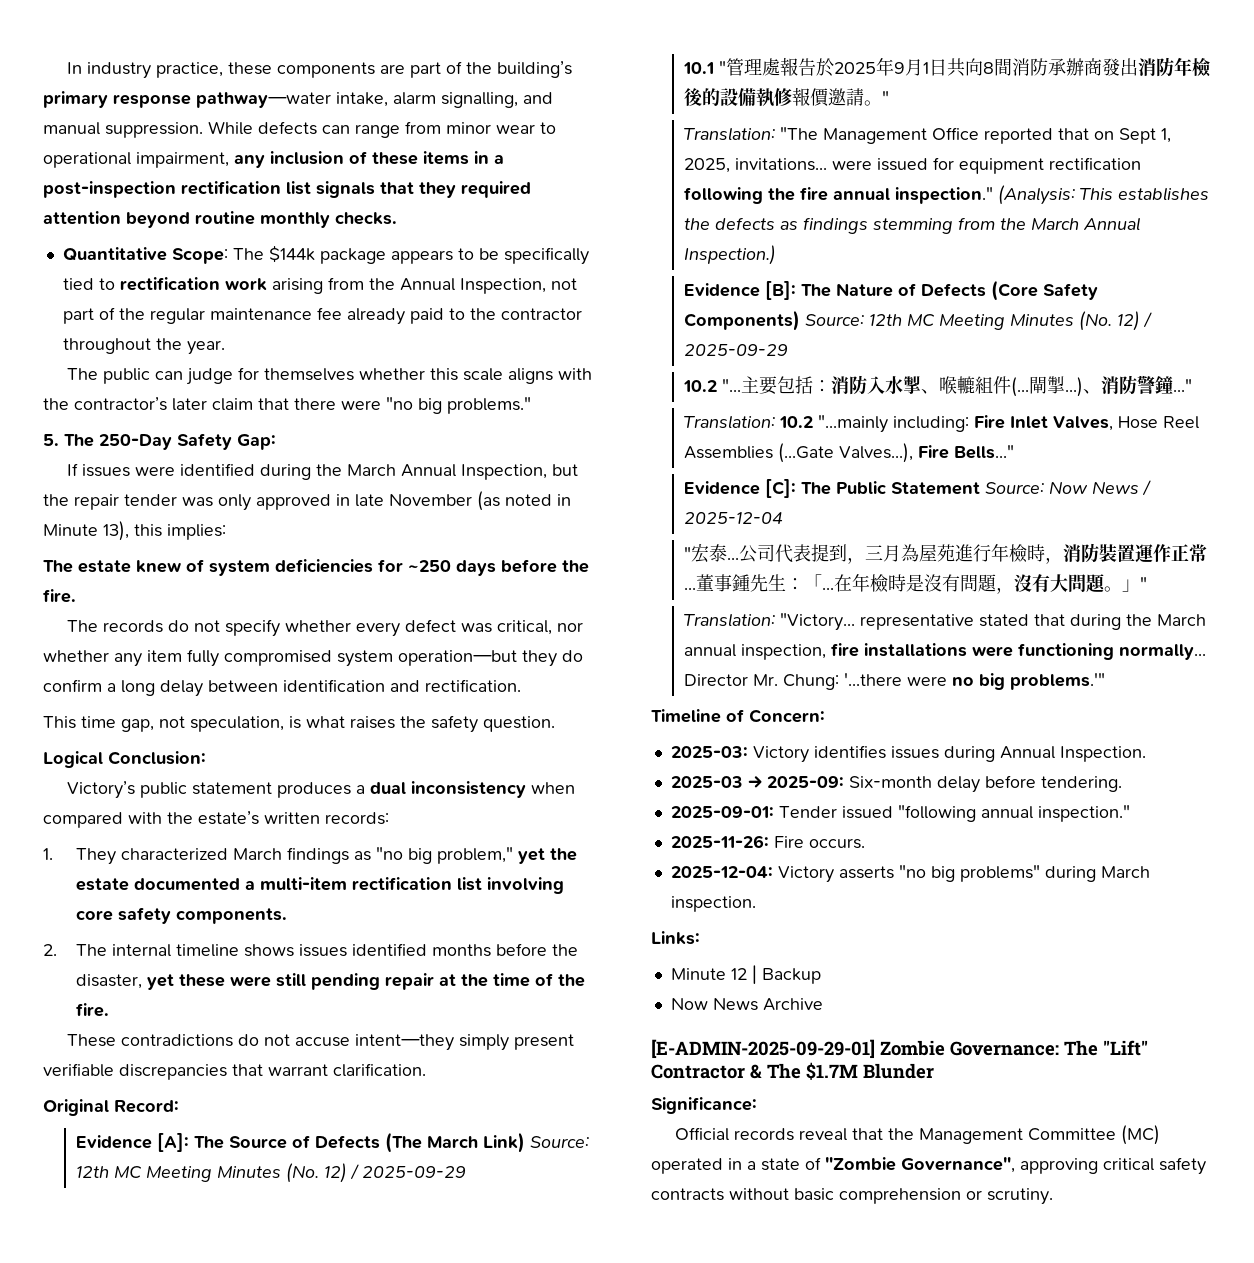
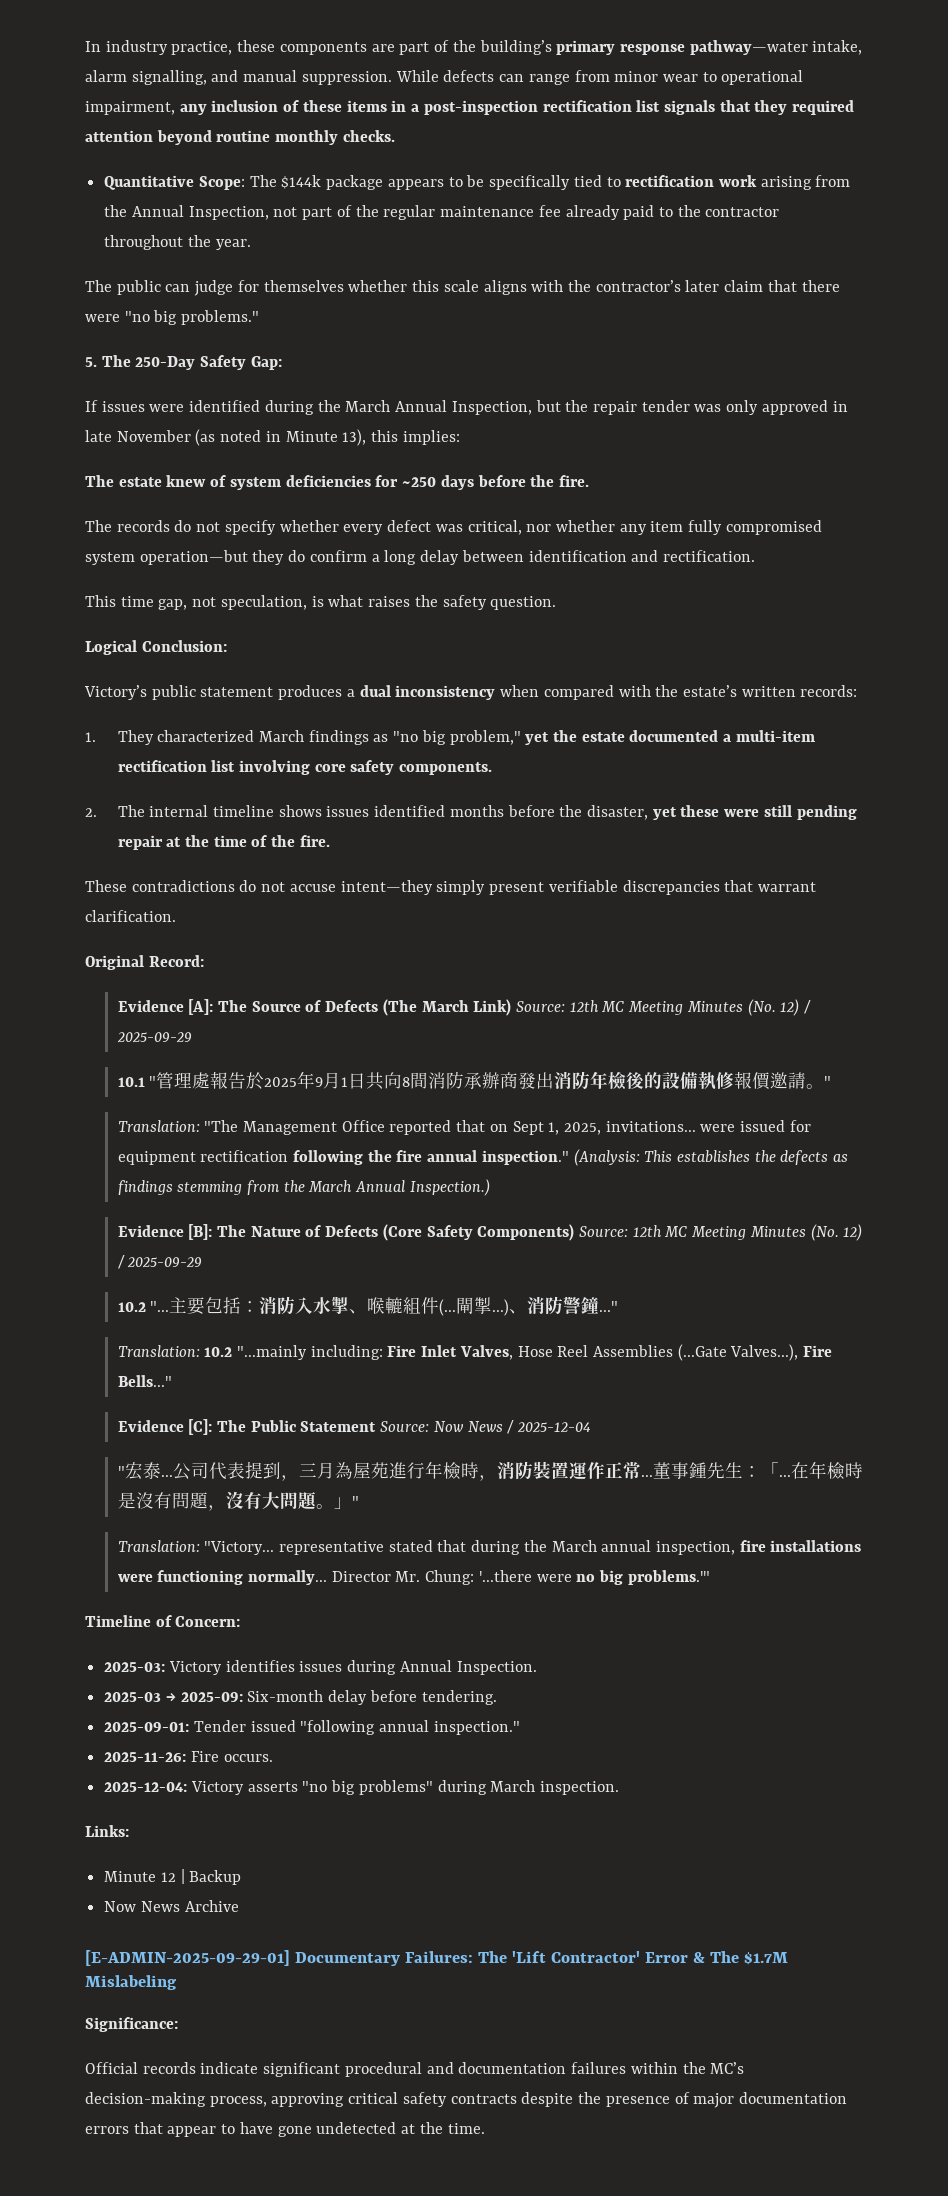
[880,1040,1148,1056] [651,1064,745,1079] Zombie Governance: The "Lift" Contractor -> [294,1951,688,1966] Documentary Failures: The 'Lift Contractor' Error
[863,1063,934,1079] Blunder -> [85,1975,177,1990] Mislabeling
[798,1125,1160,1145] [651,1157,1206,1175] [651,1188,1053,1205] reveal that the Management Committee (MC) operated in a state of "Zombie Governance", approving critical safety contracts without basic comprehension or scrutiny. -> [200,2062,745,2077] [85,2092,847,2108] [85,2122,485,2137] indicate significant procedural and documentation failures within the MC’s decision-making process, approving critical safety contracts despite the presence of major documentation errors that appear to have gone undetected at the time.

